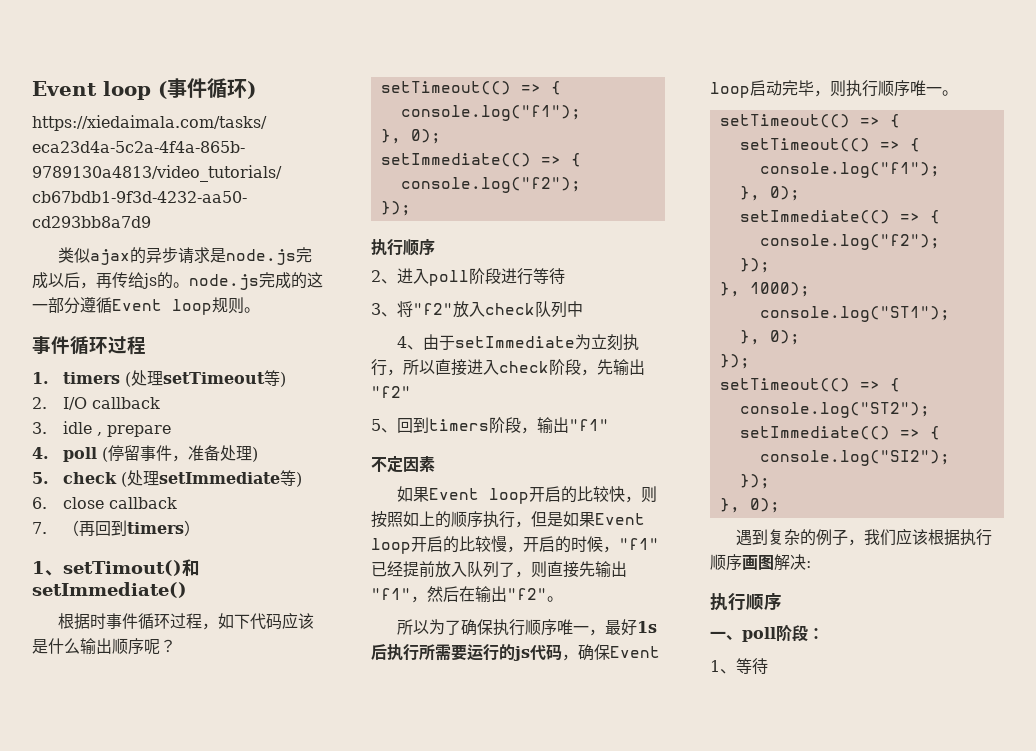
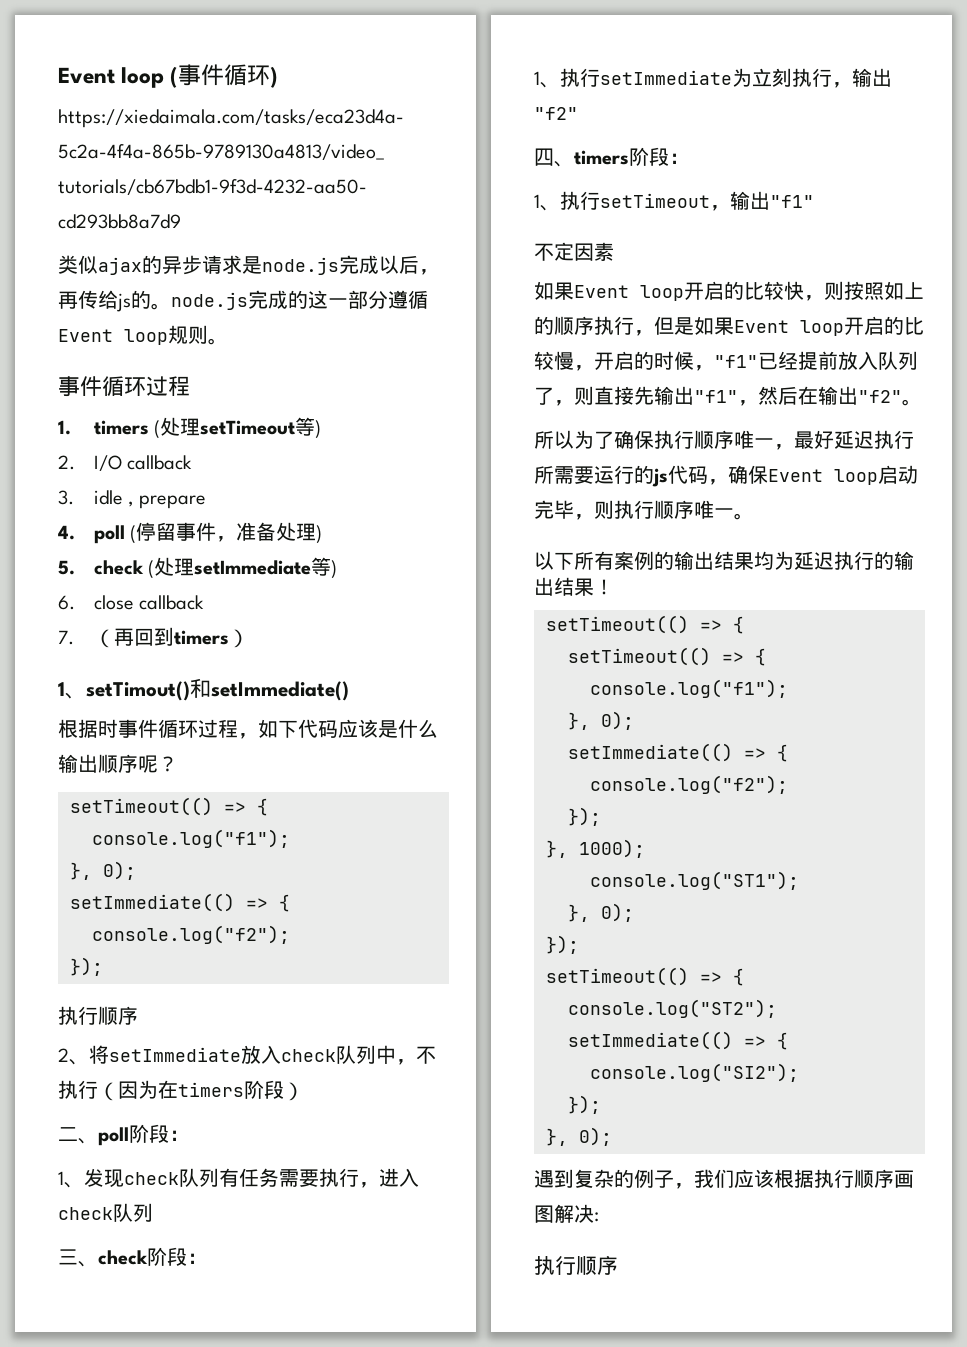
[397,268,565,286] [371,301,583,318] [397,334,640,351] [371,359,645,376] [371,386,411,398] [371,417,521,433] 进入poll阶段进行等待 // 3、将"f2"放入check队列中 // 4、由于setImmediate为立刻执行，所以直接进入check阶段，先输出"f2" // 5、回到timers阶段 -> [89,1045,436,1065] [58,1080,304,1101] [58,1124,189,1146] [58,1168,419,1188] [58,1203,153,1222] [58,1247,207,1267] [534,68,892,88] [534,107,578,120] [534,147,689,167] [534,191,710,211] 将setImmediate放入check队列中，不执行（因为在timers阶段） // 二、poll阶段： // 1、发现check队列有任务需要执行，进入check队列 // 三、check阶段： // 1、执行setImmediate为立刻执行，输出"f2" // 四、timers阶段： // 1、执行setTimeout
[637,621,658,633] [371,644,387,660] 1s后 -> [834,430,874,449] 延迟
(958, 93) none -> [534,551,914,570] [534,577,614,596] // 以下所有案例的输出结果均为延迟执行的输出结果！
[710,624,824,642] [710,658,768,675] // 一、poll阶段： // 1、等待 -> (618, 1265) none

